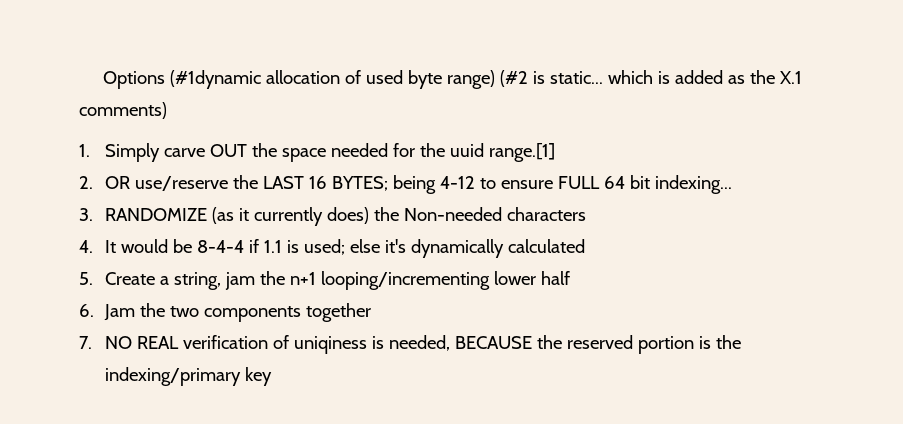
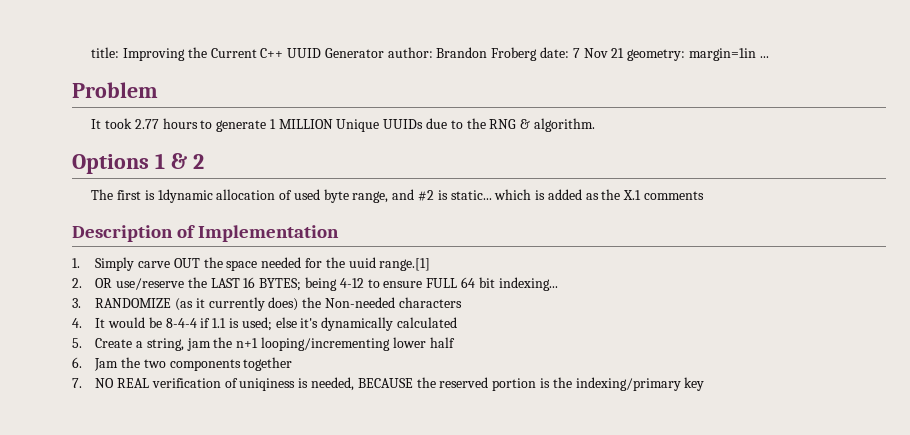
[103,70,262,89] Options (#1dynamic -> [91,47,769,61] [72,82,158,98] [91,118,595,132] [72,153,204,174] [91,189,213,203] title: Improving the Current C++ UUID Generator author: Brandon Froberg date: 7 Nov 21 geometry: margin=1in ... // Problem // It took 2.77 hours to generate 1 MILLION Unique UUIDs due to the RNG & algorithm. // Options 1 & 2 // The first is 1dynamic
[447,70,529,89] range) (#2 -> [352,189,434,203] range, and #2
[79,102,167,119] comments) -> [644,191,705,200] [72,225,340,242] comments // Description of Implementation

